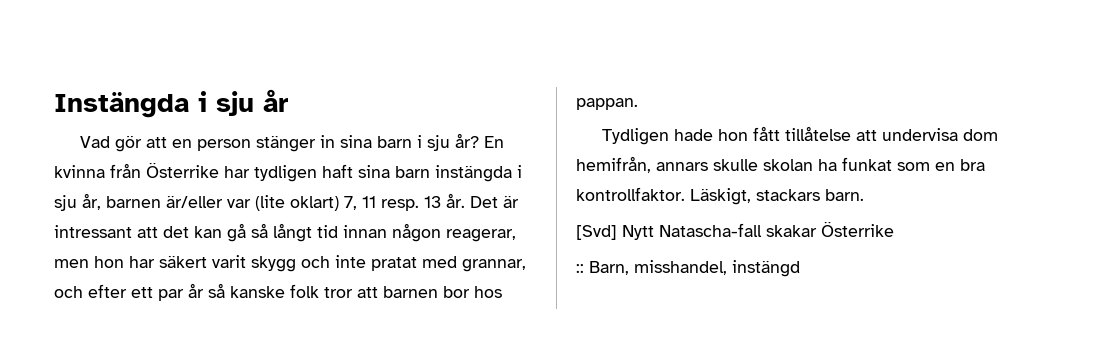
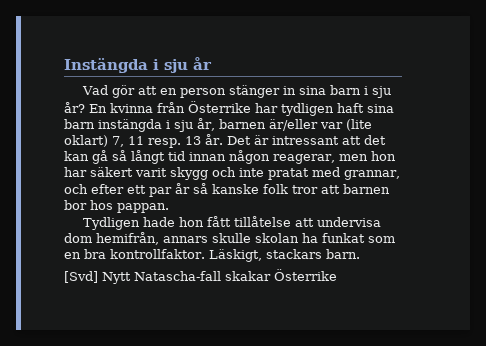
[576,260,800,277] // :: Barn, misshandel, instängd -> (337, 275) none

